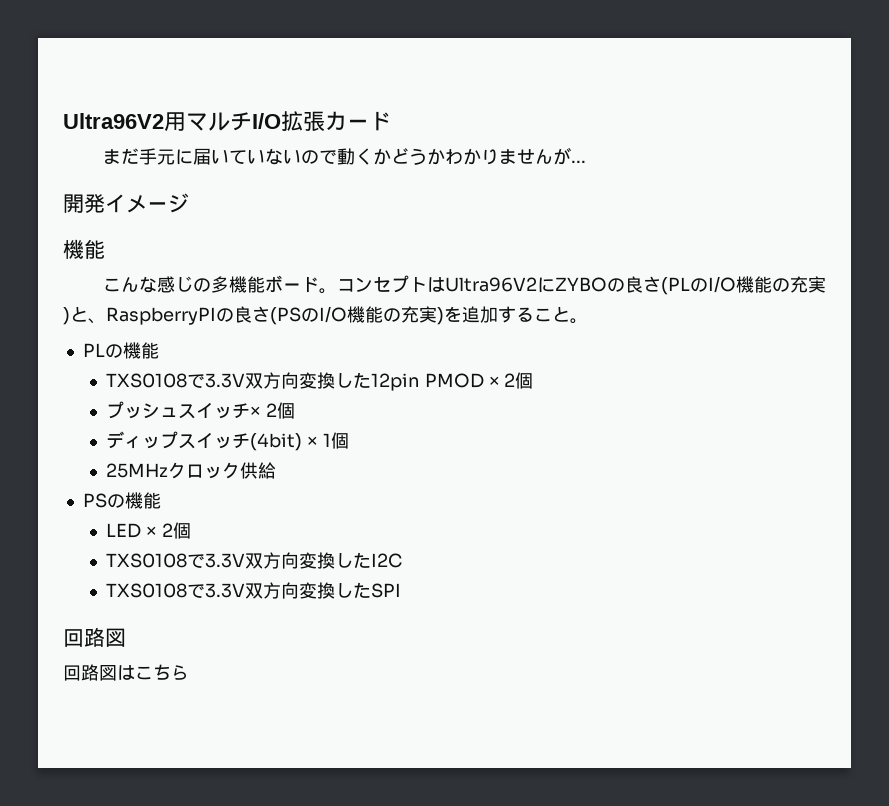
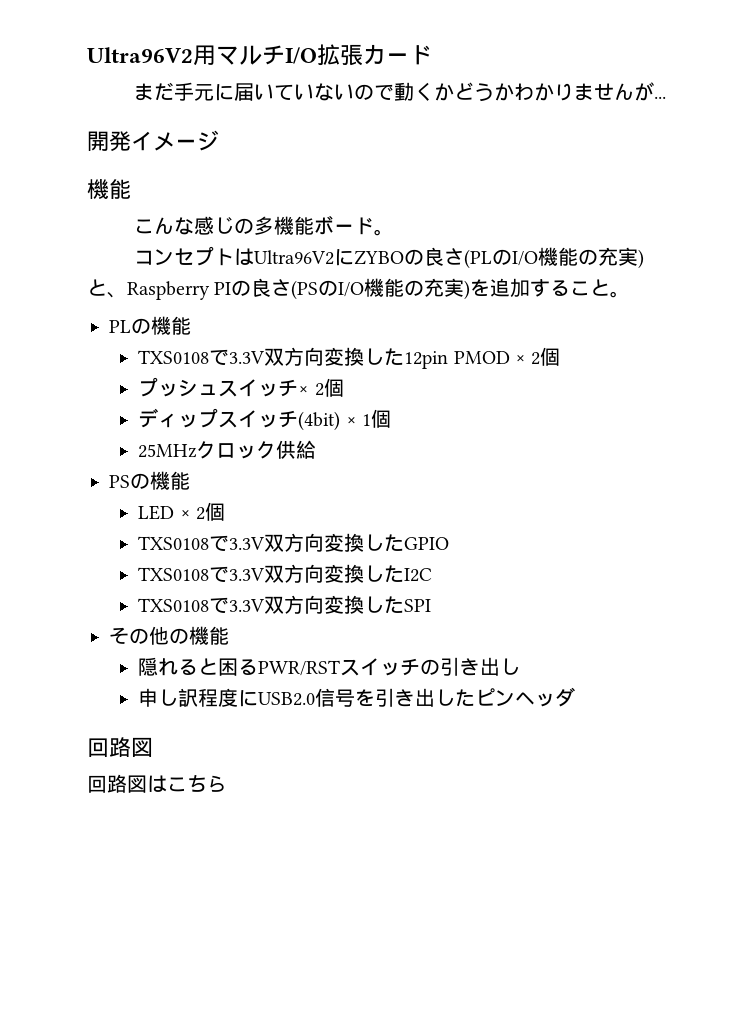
(337, 291) none -> (394, 232) //
[106,307,216,325] RaspberryPI -> [127,281,232,300] Raspberry PI
(191, 530) none -> [138,533,450,552] // TXS0108で3.3V双方向変換したGPIO
(401, 590) none -> [109,626,229,645] [138,657,521,676] [138,687,576,707] // その他の機能 // 隠れると困るPWR/RSTスイッチの引き出し // 申し訳程度にUSB2.0信号を引き出したピンヘッダ

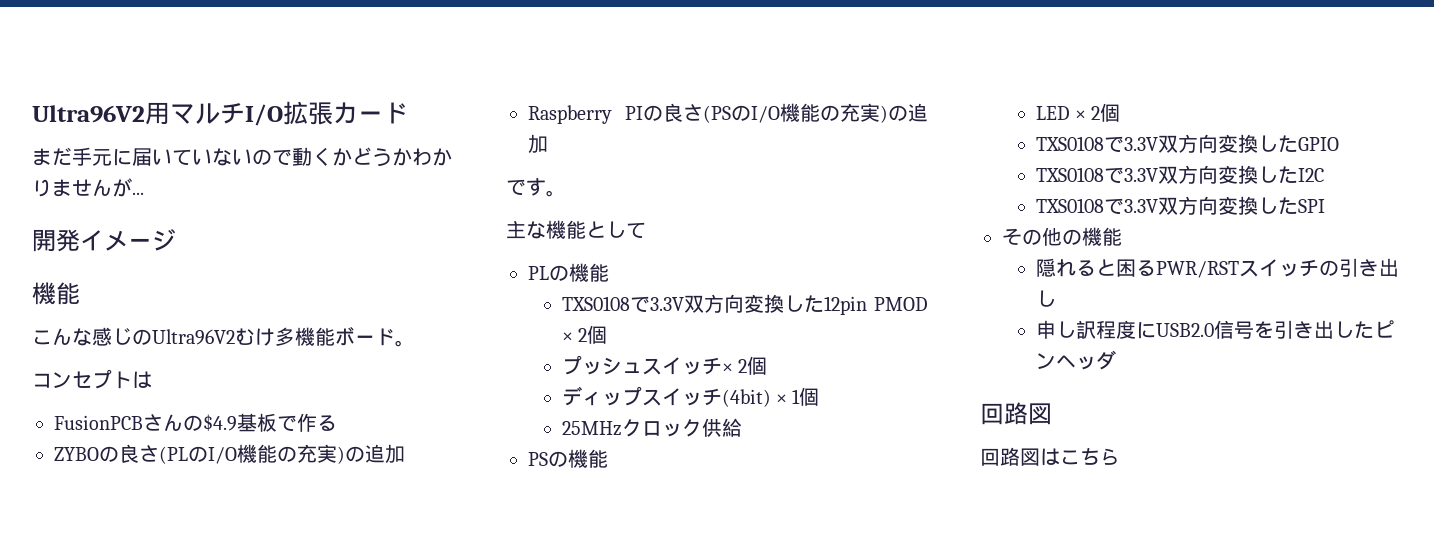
(254, 226) none -> [152,328,275,346] Ultra96V2むけ
[253,249,354,266] Ultra96V2に -> [54,413,337,432] // FusionPCBさんの$4.9基板で作る //
[87,279,127,298] と、 -> [345,444,405,464] の追加 //
[470,278,631,298] を追加すること。 -> [888,103,928,122] [528,134,548,154] [506,178,566,197] [506,220,646,239] の追加 // です。 // 主な機能として

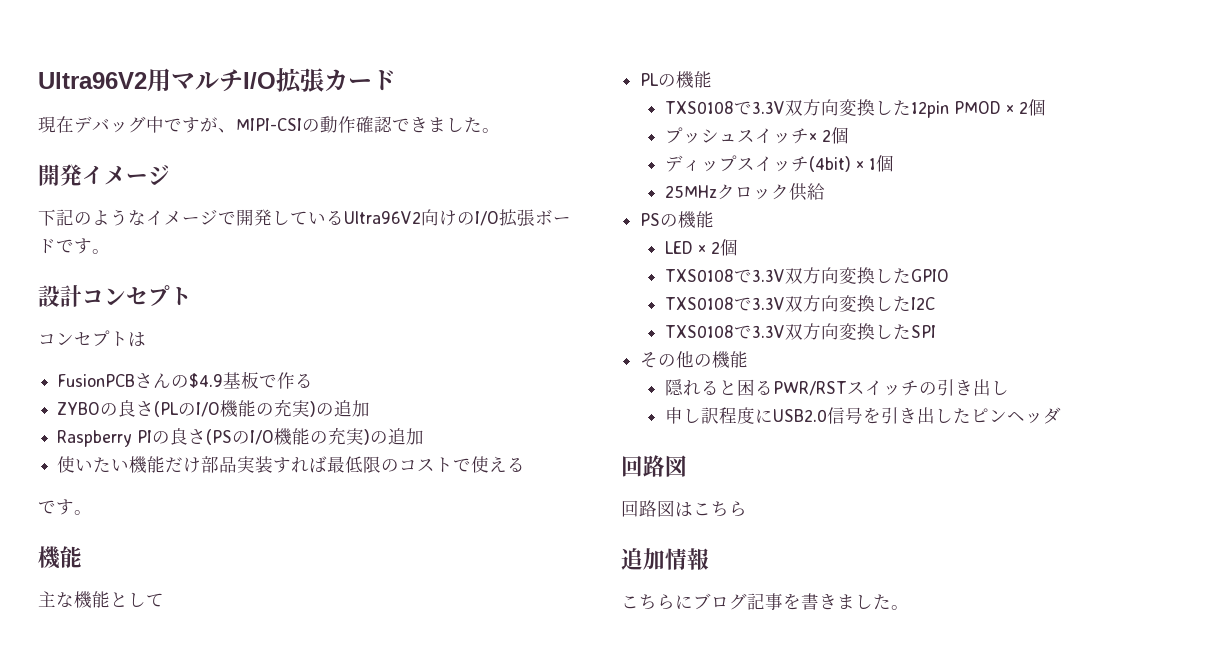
[32,147,452,167] [32,178,144,197] [32,229,176,252] [32,282,80,305] [32,326,415,347] まだ手元に届いていないので動くかどうかわかりませんが... // 開発イメージ // 機能 // こんな感じのUltra96V2むけ多機能ボード。 -> [38,116,500,133] [38,164,170,186] [38,209,571,227] [38,238,110,254] [38,285,192,307] 現在デバッグ中ですが、MIPI-CSIの動作確認できました。 // 開発イメージ // 下記のようなイメージで開発しているUltra96V2向けのI/O拡張ボードです。 // 設計コンセプト
[506,178,566,197] // です。 -> [57,456,526,473] [38,499,92,515] [38,546,82,569] // 使いたい機能だけ部品実装すれば最低限のコストで使える // です。 // 機能
(1120, 456) none -> [621,548,709,570] [621,593,909,610] // 追加情報 // こちらにブログ記事を書きました。

